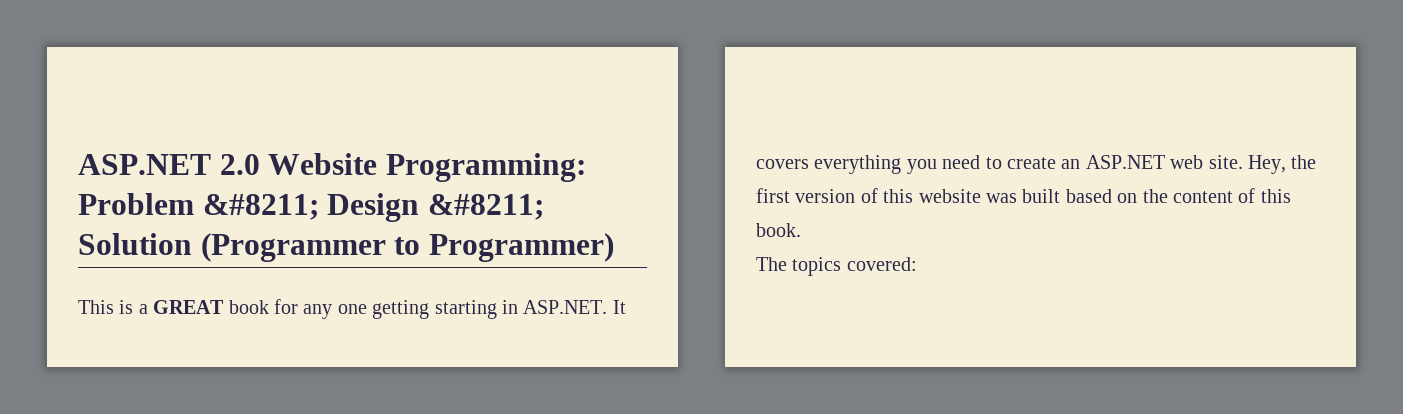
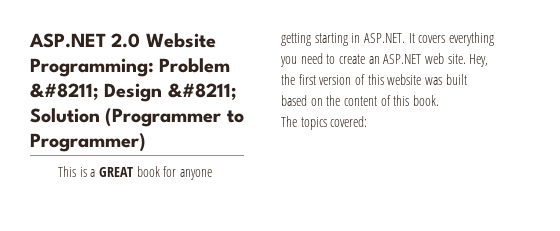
[303,304,367,319] any one -> [180,169,213,180] anyone

